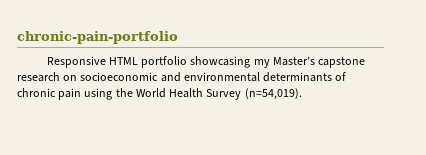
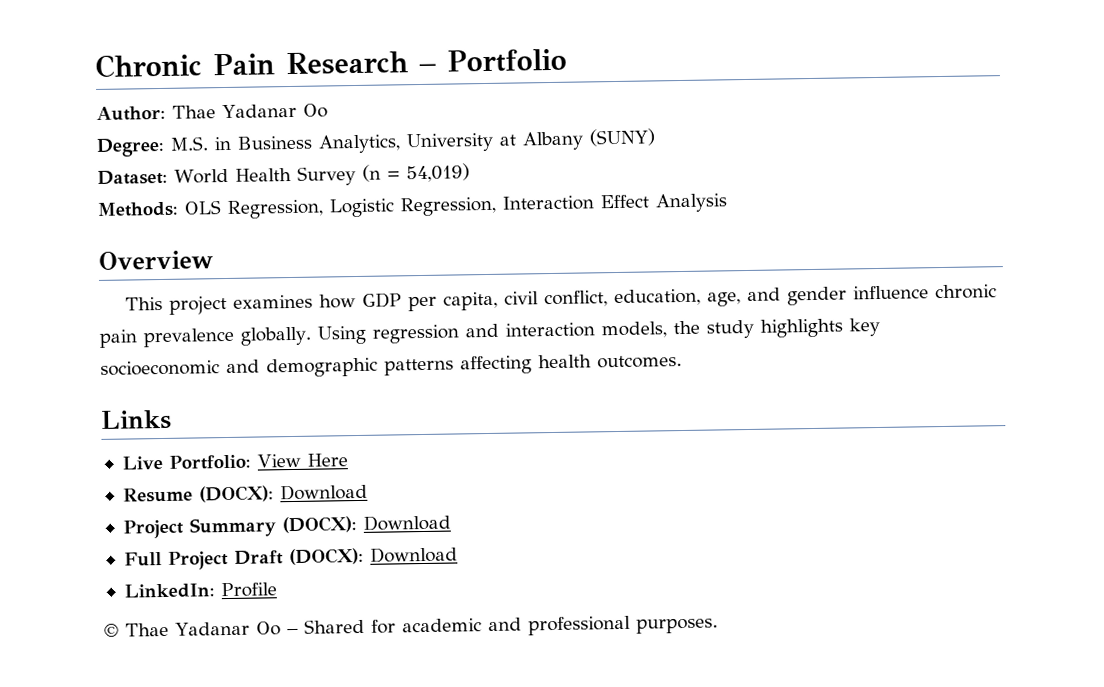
[17,31,178,44] [46,56,366,68] [17,72,347,82] [17,88,302,100] chronic-pain-portfolio // Responsive HTML portfolio showcasing my Master’s capstone research on socioeconomic and environmental determinants of chronic pain using the World Health Survey (n=54,019). -> [95,48,567,78] [96,103,328,121] [96,128,655,157] [97,163,470,186] [97,193,727,219] [98,250,213,270] [124,284,997,315] [99,317,880,348] [100,354,682,378] [100,409,172,430] [121,453,348,470] [122,483,368,503] [122,514,451,539] [123,546,458,570] [123,582,277,599] [104,615,718,637] Chronic Pain Research – Portfolio // Author: Thae Yadanar Oo // Degree: M.S. in Business Analytics, University at Albany (SUNY) // Dataset: World Health Survey (n = 54,019) // Methods: OLS Regression, Logistic Regression, Interaction Effect Analysis // Overview // This project examines how GDP per capita, civil conflict, education, age, and gender influence chronic pain prevalence globally. Using regression and interaction models, the study highlights key socioeconomic and demographic patterns affecting health outcomes. // Links // Live Portfolio: View Here // Resume (DOCX): Download // Project Summary (DOCX): Download // Full Project Draft (DOCX): Download // LinkedIn: Profile // © Thae Yadanar Oo – Shared for academic and professional purposes.

